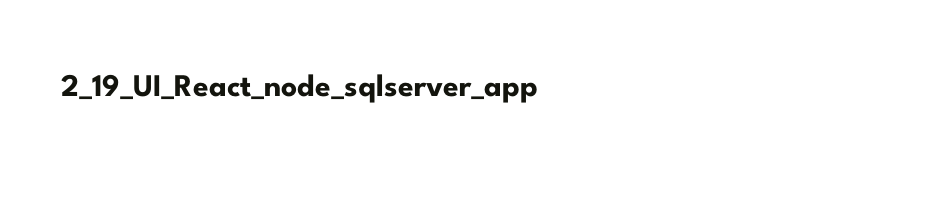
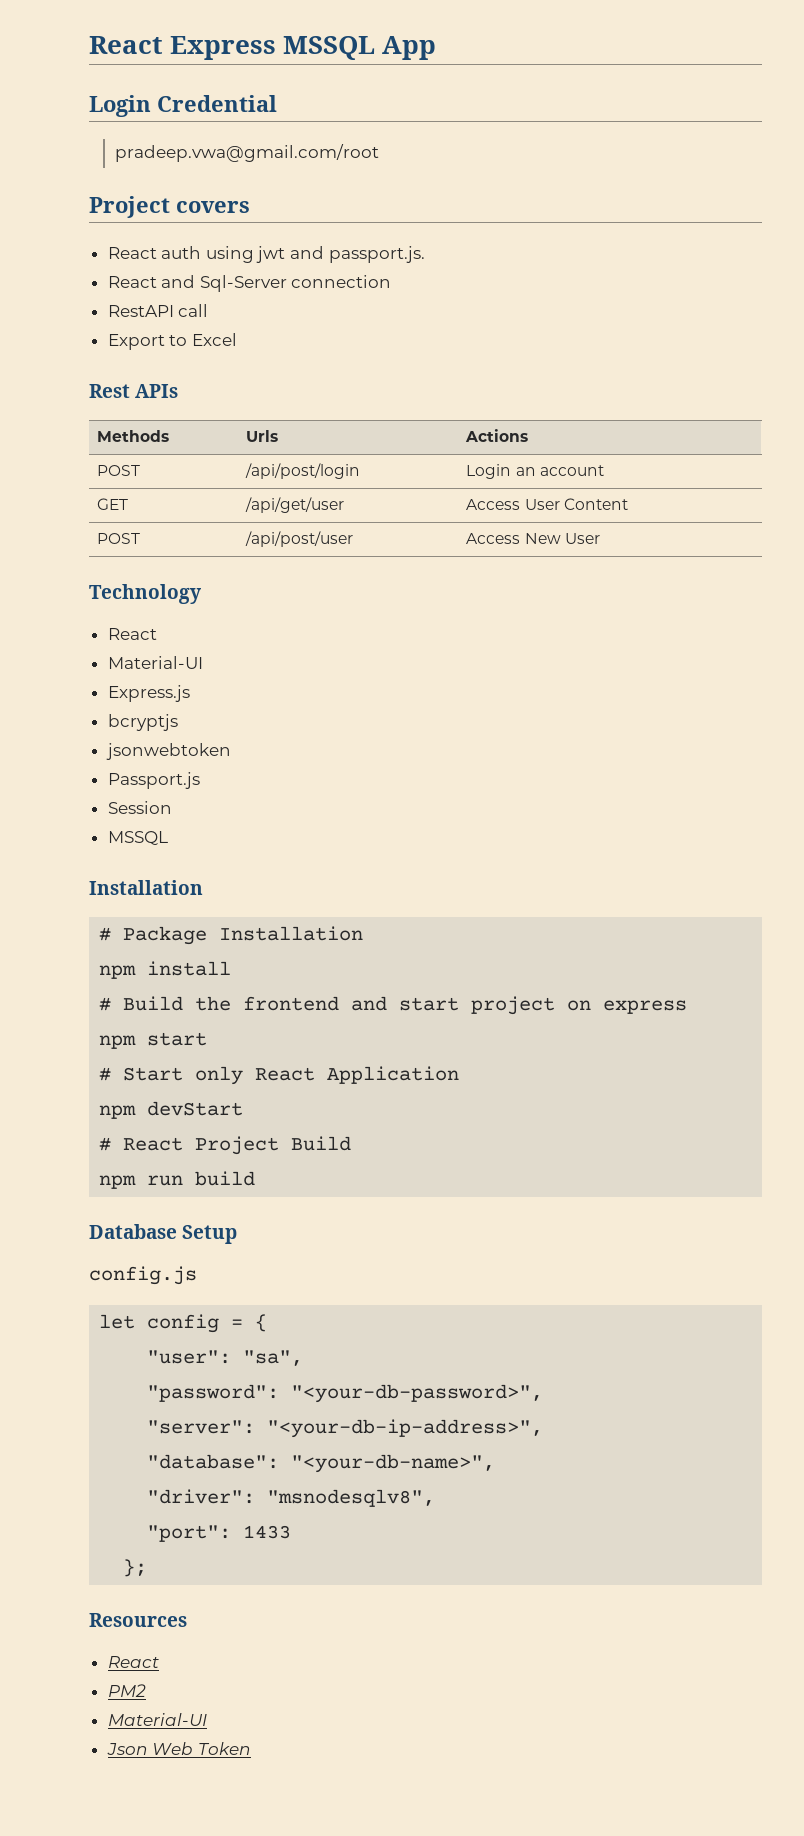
[61,74,538,103] 2_19_UI_React_node_sqlserver_app -> [89,36,437,60] [89,95,277,117] [114,144,379,162] [89,196,250,218] [107,246,425,263] [107,275,392,292] [107,304,209,317] [107,333,237,350] [89,384,179,398] [97,430,170,442] [246,430,279,442] [465,429,529,442] [97,465,141,476] [245,463,361,479] [466,464,604,479] [97,498,129,510] [245,497,345,513] [466,498,628,510] [97,533,141,544] [245,531,354,547] [466,533,600,544] [89,584,201,604] [107,628,157,640] [107,656,203,669] [107,685,190,702] [107,714,178,731] [105,743,231,760] [107,772,200,789] [107,801,172,814] [107,831,168,846] [89,880,203,895] [99,926,364,945] [99,961,232,979] [99,996,688,1015] [99,1032,208,1049] [99,1066,460,1085] [99,1101,244,1119] [99,1136,352,1155] [99,1171,256,1189] [89,1224,238,1244] [89,1266,197,1285] [99,1314,268,1333] [147,1350,304,1366] [147,1384,544,1403] [147,1419,544,1438] [147,1454,496,1473] [147,1489,436,1507] [147,1525,292,1542] [123,1559,148,1577] [89,1613,187,1627] [107,1656,159,1668] [107,1684,146,1697] [107,1713,207,1726] [106,1742,251,1755] React Express MSSQL App // Login Credential // pradeep.vwa@gmail.com/root // Project covers // React auth using jwt and passport.js. // React and Sql-Server connection // RestAPI call // Export to Excel // Rest APIs // Methods | Urls | Actions // POST | /api/post/login | Login an account // GET | /api/get/user | Access User Content // POST | /api/post/user | Access New User // Technology // React // Material-UI // Express.js // bcryptjs // jsonwebtoken // Passport.js // Session // MSSQL // Installation // # Package Installation // npm install // # Build the frontend and start project on express // npm start // # Start only React Application // npm devStart // # React Project Build // npm run build // Database Setup // config.js // let config = { // "user": "sa", // "password": "<your-db-password>", // "server": "<your-db-ip-address>", // "database": "<your-db-name>", // "driver": "msnodesqlv8", // "port": 1433 // }; // Resources // React // PM2 // Material-UI // Json Web Token

